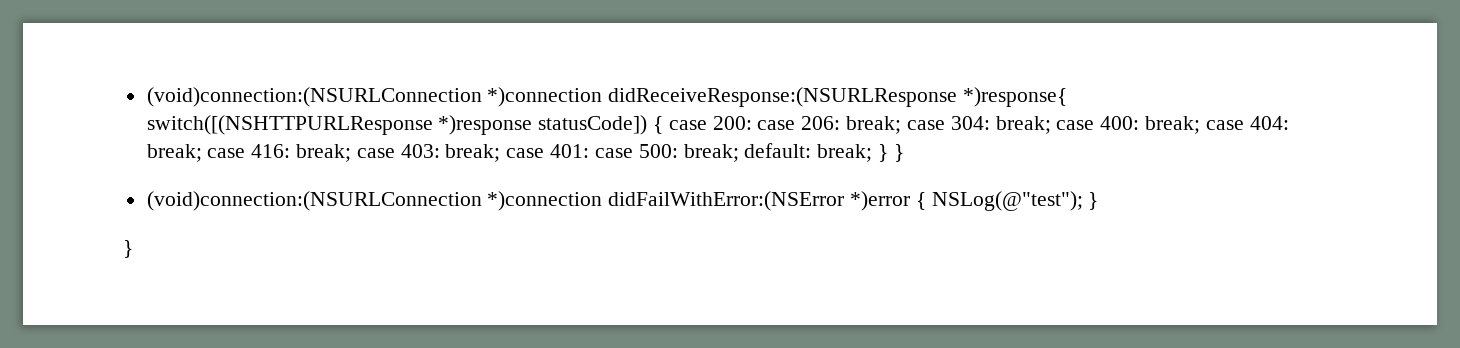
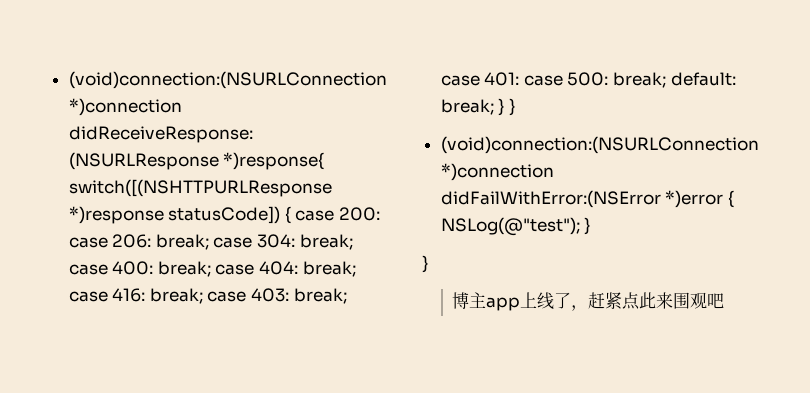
(133, 249) none -> [452,292,725,311] // 博主app上线了，赶紧点此来围观吧

